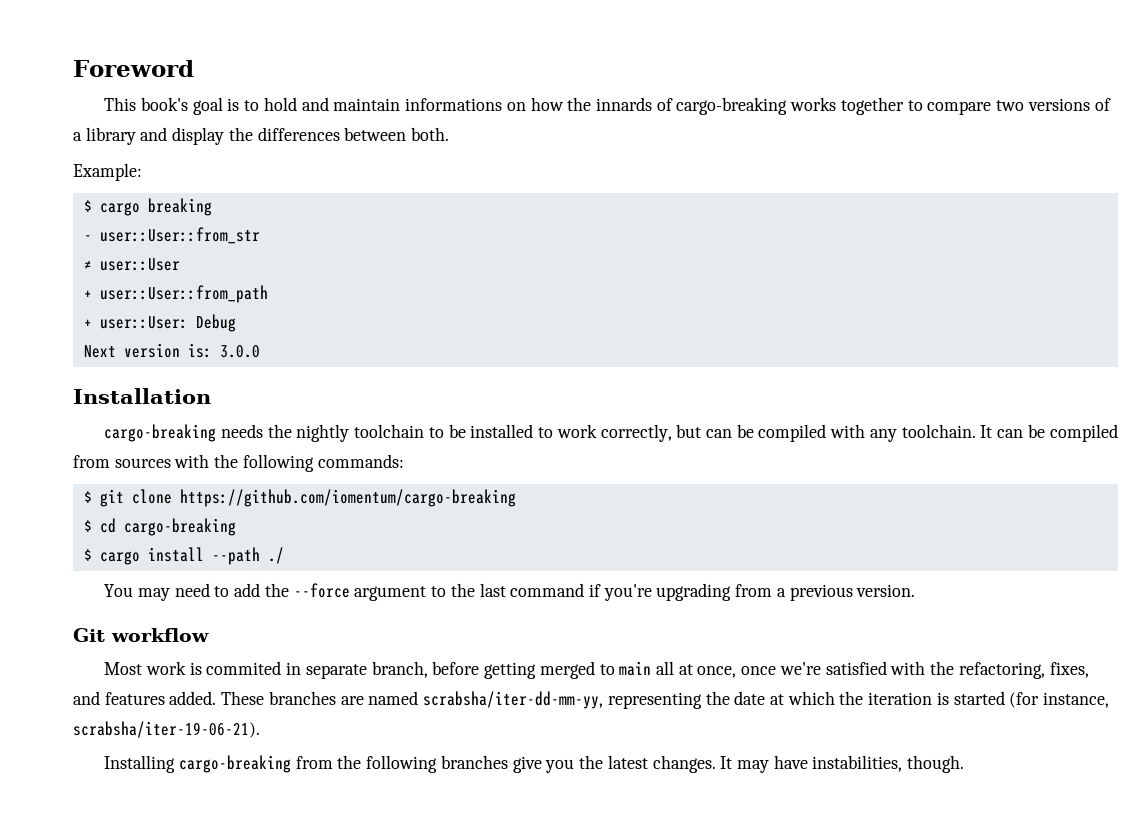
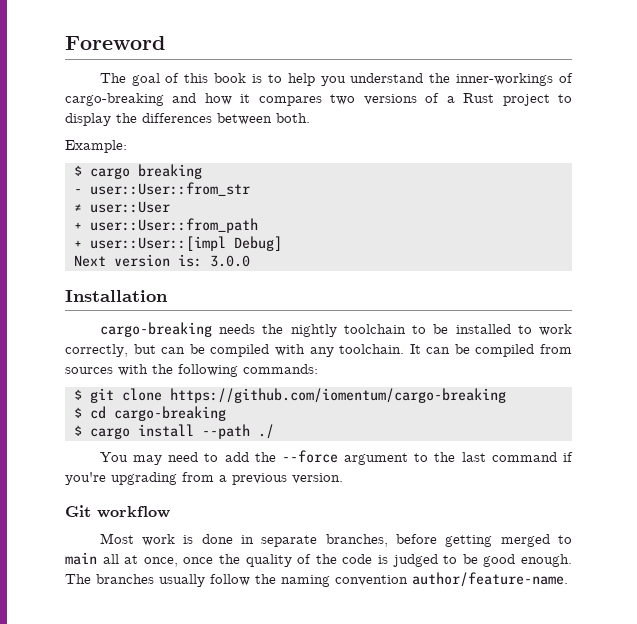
[104,97,992,115] This book's goal is to hold and maintain informations on how the innards of cargo-breaking works together to compare -> [99,73,573,86] [65,93,322,106] The goal of this book is to help you understand the inner-workings of cargo-breaking and how it compares
[85,127,168,145] library and -> [463,93,572,106] Rust project to
[99,314,236,332] user::User: Debug -> [89,236,282,251] user::User::[impl Debug]
[206,661,282,675] commited -> [201,534,233,544] done
[371,661,428,678] branch, -> [325,534,388,547] branches,
[779,661,1089,679] [73,691,1110,709] [73,721,260,738] [104,755,965,773] we're satisfied with the refactoring, fixes, and features added. These branches are named scrabsha/iter-dd-mm-yy, representing the date at which the iteration is started (for instance, scrabsha/iter-19-06-21). // Installing cargo-breaking from the following branches give you the latest changes. It may have instabilities, though. -> [218,554,573,567] [65,572,568,587] the quality of the code is judged to be good enough. The branches usually follow the naming convention author/feature-name.

